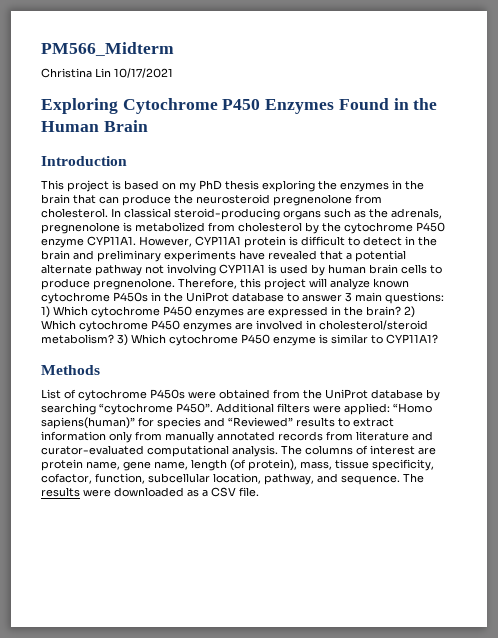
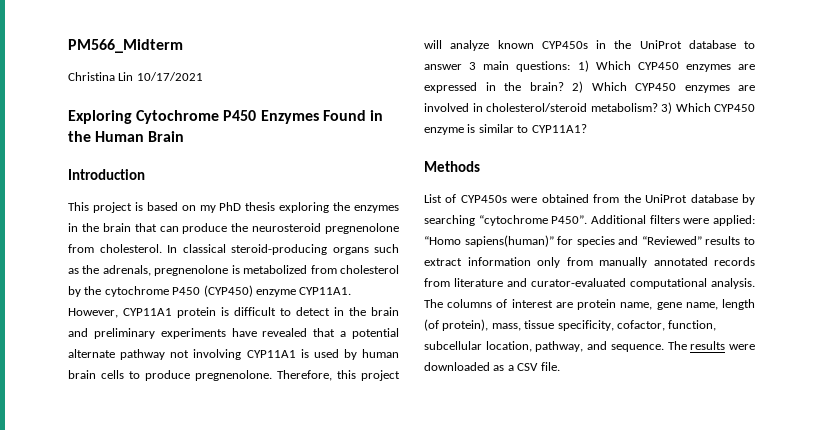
(445, 227) none -> [203,285,253,297] (CYP450)
[41,292,148,304] cytochrome P450s -> [541,41,588,49] CYP450s
[91,306,192,318] cytochrome P450 -> [637,62,679,70] CYP450
[79,320,180,332] cytochrome P450 -> [635,83,676,91] CYP450
[169,334,270,346] cytochrome P450 -> [714,104,755,112] CYP450
[78,389,185,401] cytochrome P450s -> [460,195,507,203] CYP450s

